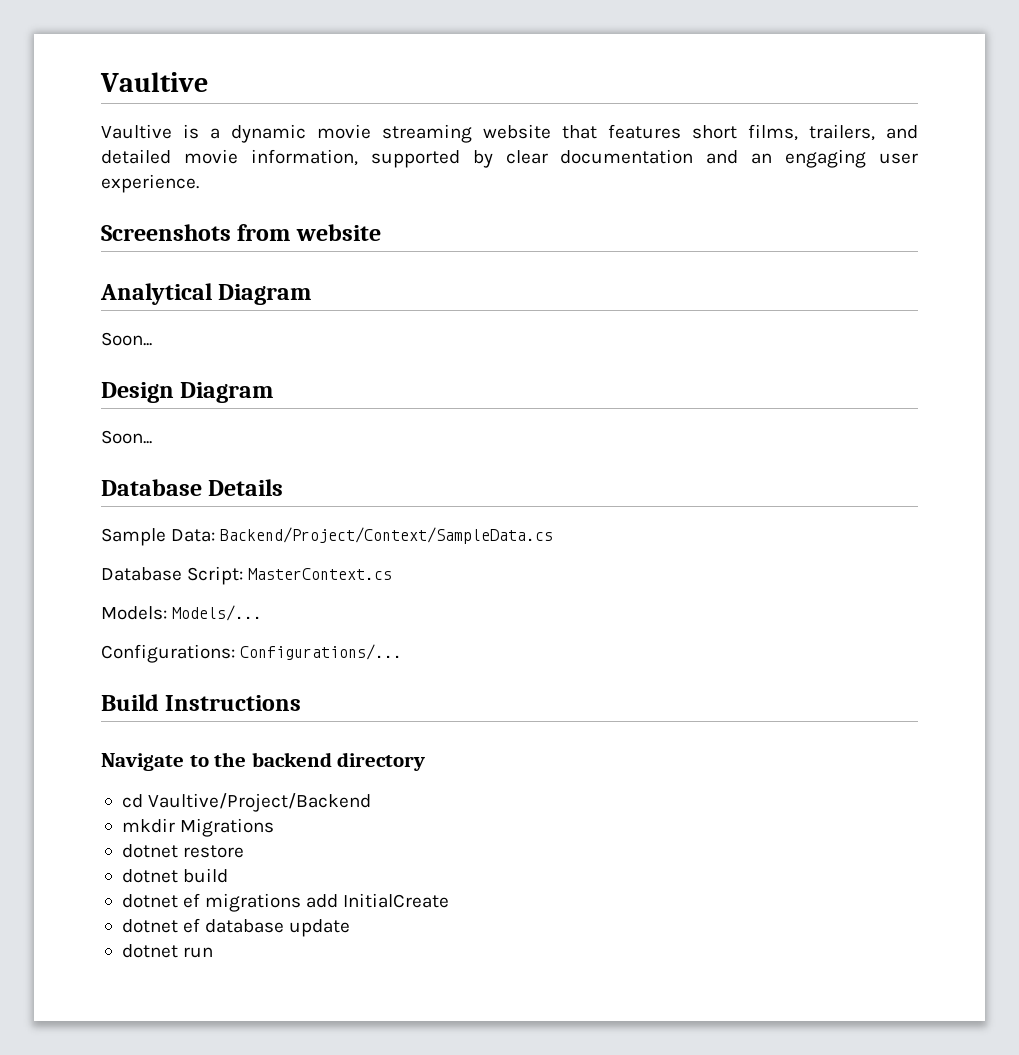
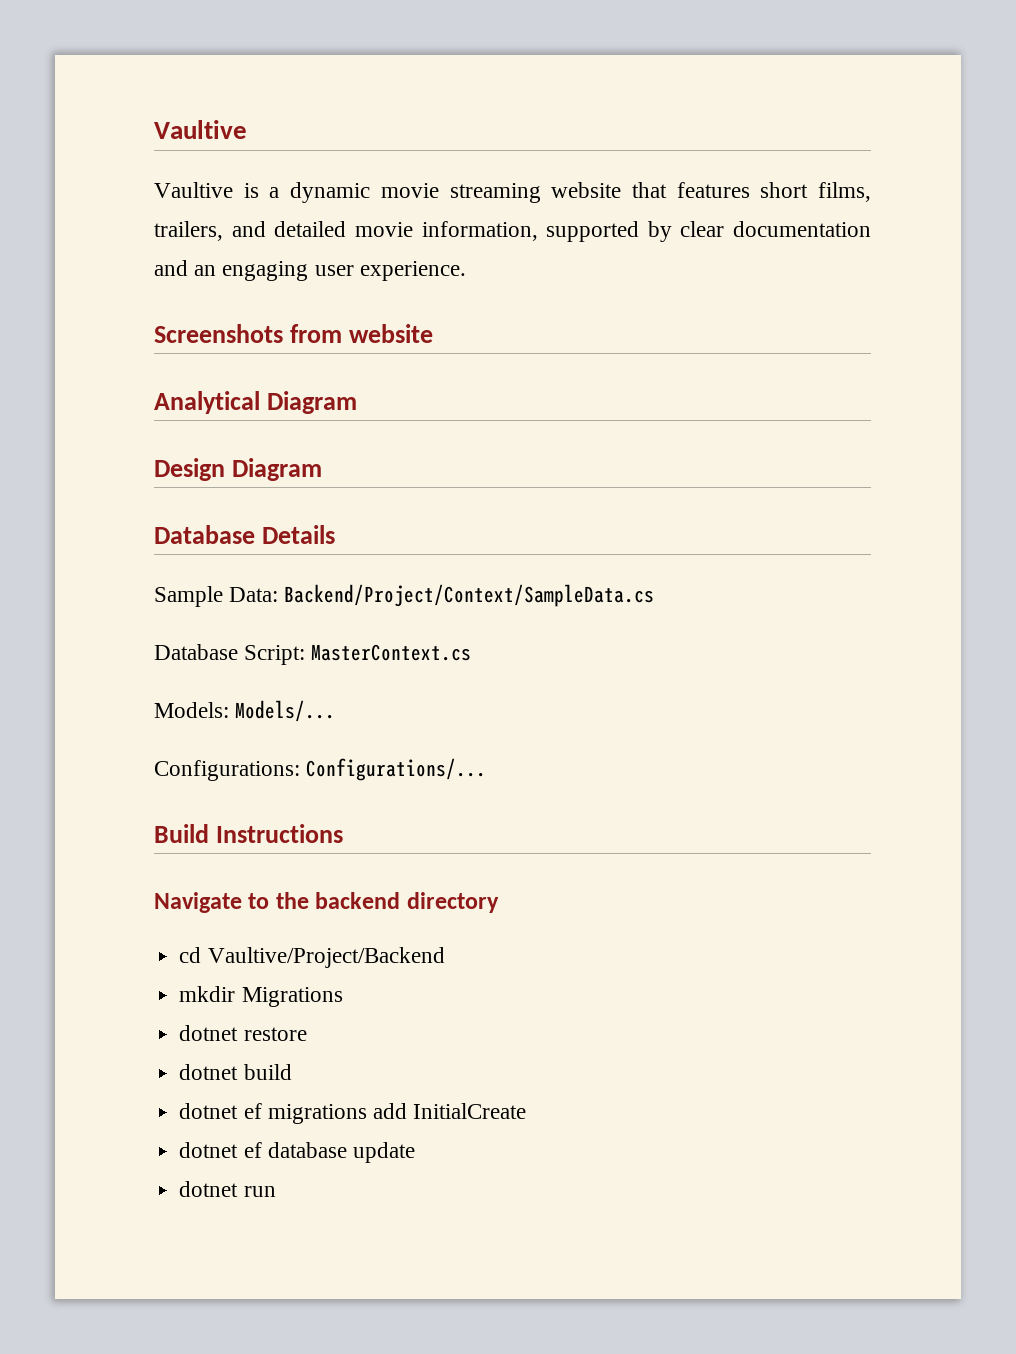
[101,332,152,346] // Soon... -> (357, 402) none
[101,430,152,444] // Soon... -> (322, 469) none

